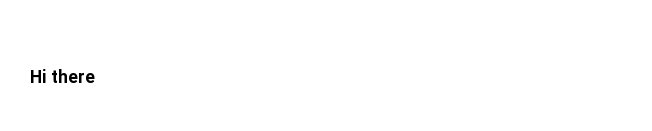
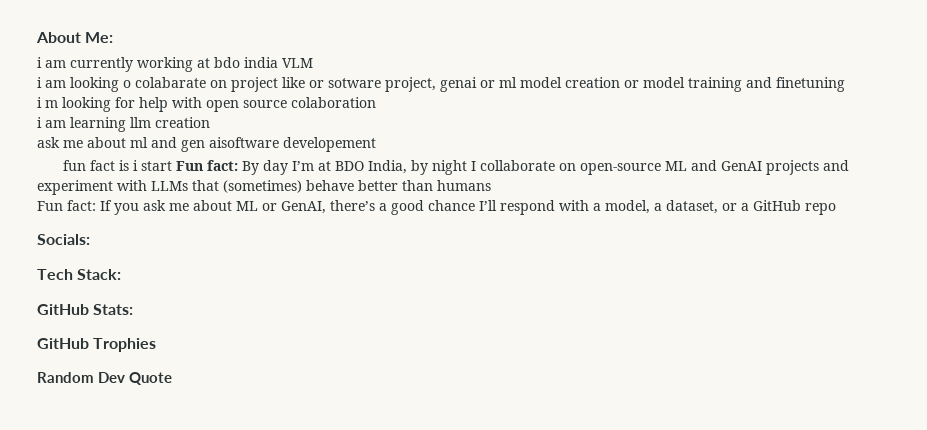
[30,69,95,83] Hi there -> [36,32,114,43] [37,57,313,72] [37,77,845,92] [37,97,376,112] [37,117,210,132] [37,137,376,152] [62,160,849,175] [37,180,491,195] [37,200,836,215] [37,234,90,245] [37,269,122,280] [37,304,134,315] [37,338,157,352] [37,372,172,385] About Me: // i am currently working at bdo india VLM // i am looking o colabarate on project like or sotware project, genai or ml model creation or model training and finetuning // i m looking for help with open source colaboration // i am learning llm creation // ask me about ml and gen aisoftware developement // fun fact is i start Fun fact: By day I’m at BDO India, by night I collaborate on open-source ML and GenAI projects and experiment with LLMs that (sometimes) behave better than humans // Fun fact: If you ask me about ML or GenAI, there’s a good chance I’ll respond with a model, a dataset, or a GitHub repo // Socials: // Tech Stack: // GitHub Stats: // GitHub Trophies // Random Dev Quote

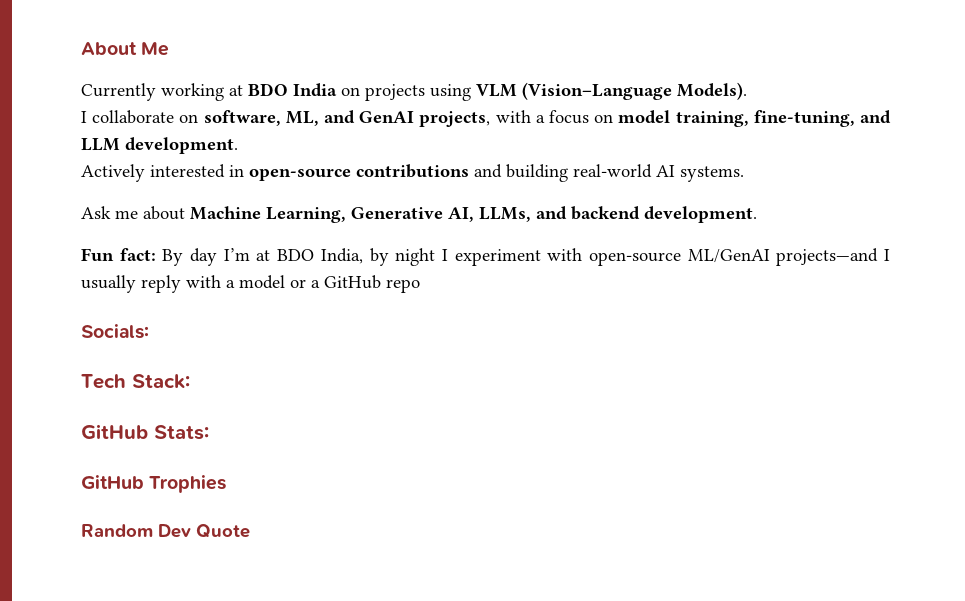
[85,32,114,43] [37,57,313,72] [37,77,845,92] [37,97,376,112] [37,117,210,132] [37,137,376,152] [62,160,172,171] Me: // i am currently working at bdo india VLM // i am looking o colabarate on project like or sotware project, genai or ml model creation or model training and finetuning // i m looking for help with open source colaboration // i am learning llm creation // ask me about ml and gen aisoftware developement // fun fact is i start -> [141,42,170,56] [81,82,747,101] [81,110,892,127] [81,137,238,154] [81,164,744,182] [81,206,757,223] Me // Currently working at BDO India on projects using VLM (Vision–Language Models). // I collaborate on software, ML, and GenAI projects, with a focus on model training, fine-tuning, and LLM development. // Actively interested in open-source contributions and building real-world AI systems. // Ask me about Machine Learning, Generative AI, LLMs, and backend development. //
[479,160,849,175] [37,180,491,195] [37,200,718,215] collaborate on open-source ML and GenAI projects and experiment with LLMs that (sometimes) behave better than humans // Fun fact: If you ask me about ML or GenAI, there’s a good chance I’ll respond with a model, a dataset, -> [454,248,890,266] [81,275,285,293] experiment with open-source ML/GenAI projects—and I usually reply with a model

